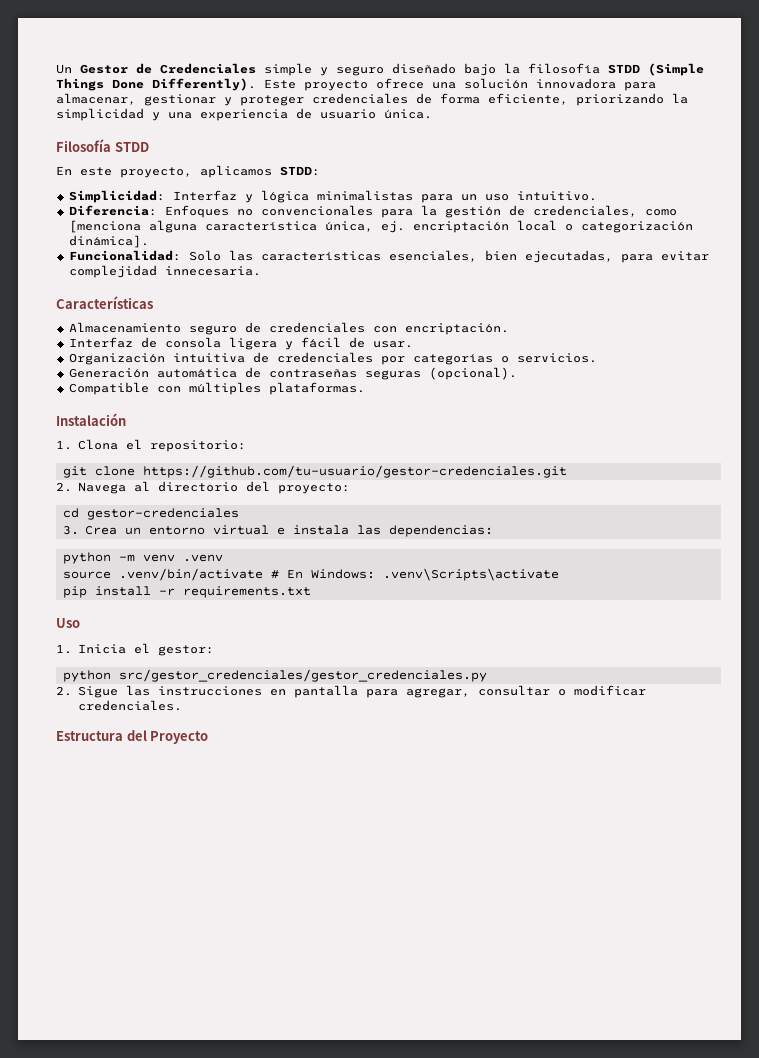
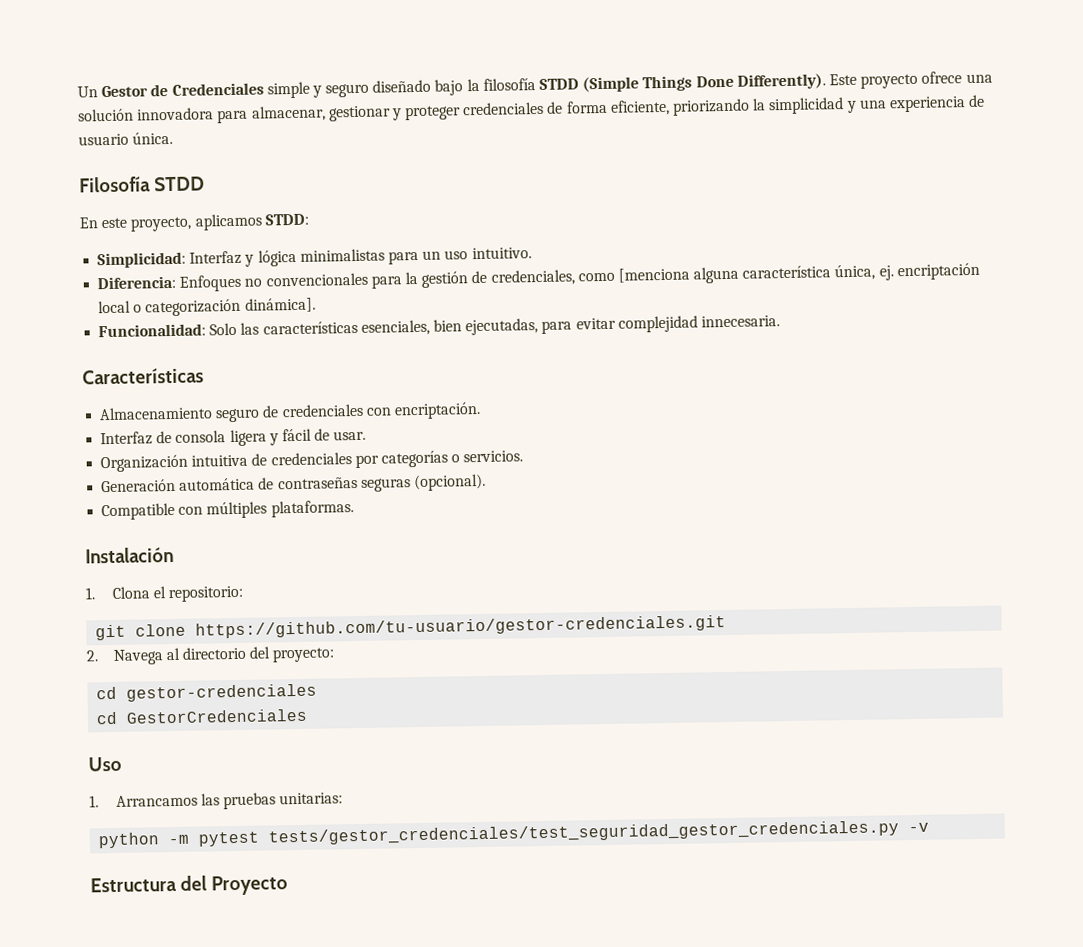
[62,525,493,537] [62,552,223,564] [62,568,559,581] [62,586,311,598] [56,618,80,628] [56,643,214,656] [62,669,487,682] [56,685,646,698] [77,700,182,711] 3. Crea un entorno virtual e instala las dependencias: // python -m venv .venv // source .venv/bin/activate # En Windows: .venv\Scripts\activate // pip install -r requirements.txt // Uso // 1. Inicia el gestor: // python src/gestor_credenciales/gestor_credenciales.py // 2. Sigue las instrucciones en pantalla para agregar, consultar o modificar credenciales. -> [96,708,308,725] [88,756,122,772] [89,792,344,810] [98,820,930,849] cd GestorCredenciales // Uso // 1. Arrancamos las pruebas unitarias: // python -m pytest tests/gestor_credenciales/test_seguridad_gestor_credenciales.py -v

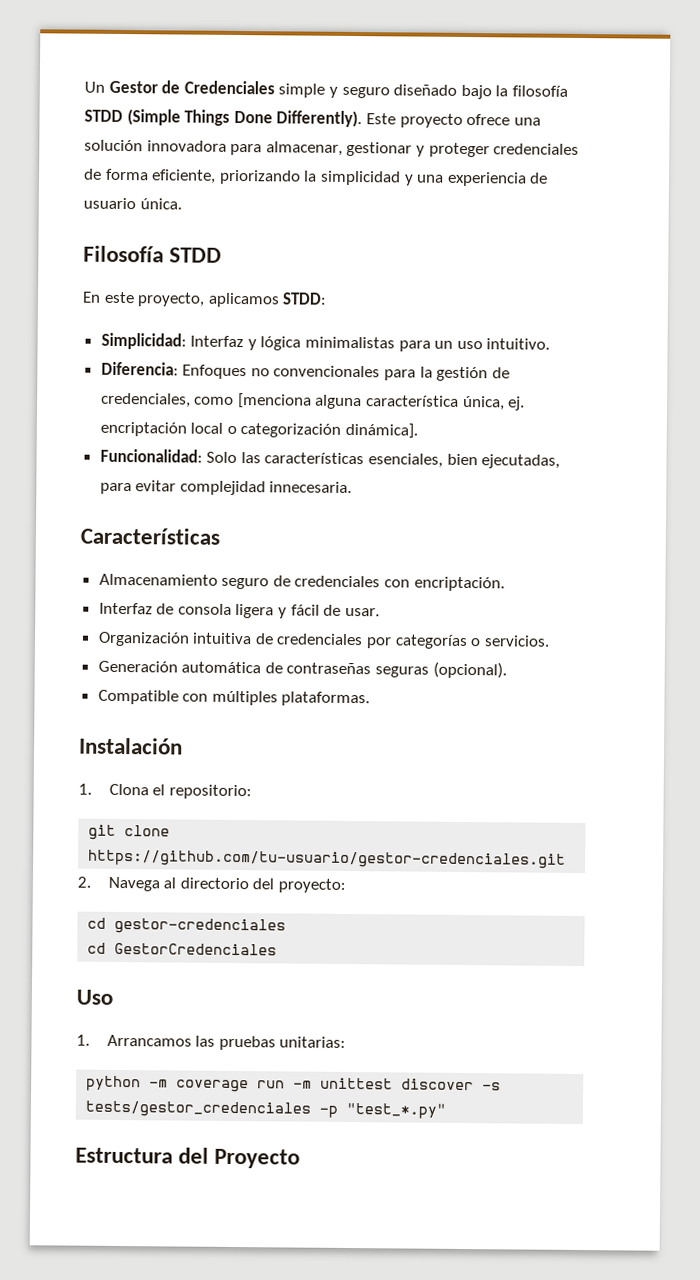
[198,820,930,847] pytest tests/gestor_credenciales/test_seguridad_gestor_credenciales.py -v -> [176,1077,502,1093] [85,1100,447,1119] coverage run -m unittest discover -s tests/gestor_credenciales -p "test_*.py"

